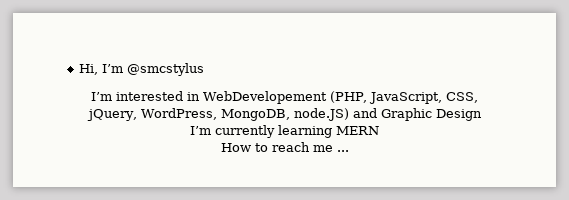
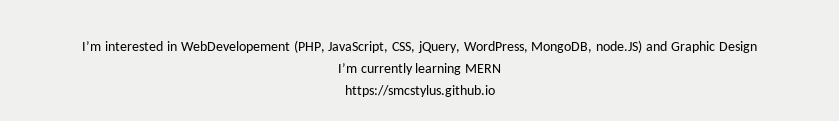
[78,63,204,76] Hi, I’m @smcstylus // -> (82, 46) none
[220,142,349,152] How to reach me ... -> [344,85,495,97] https://smcstylus.github.io

